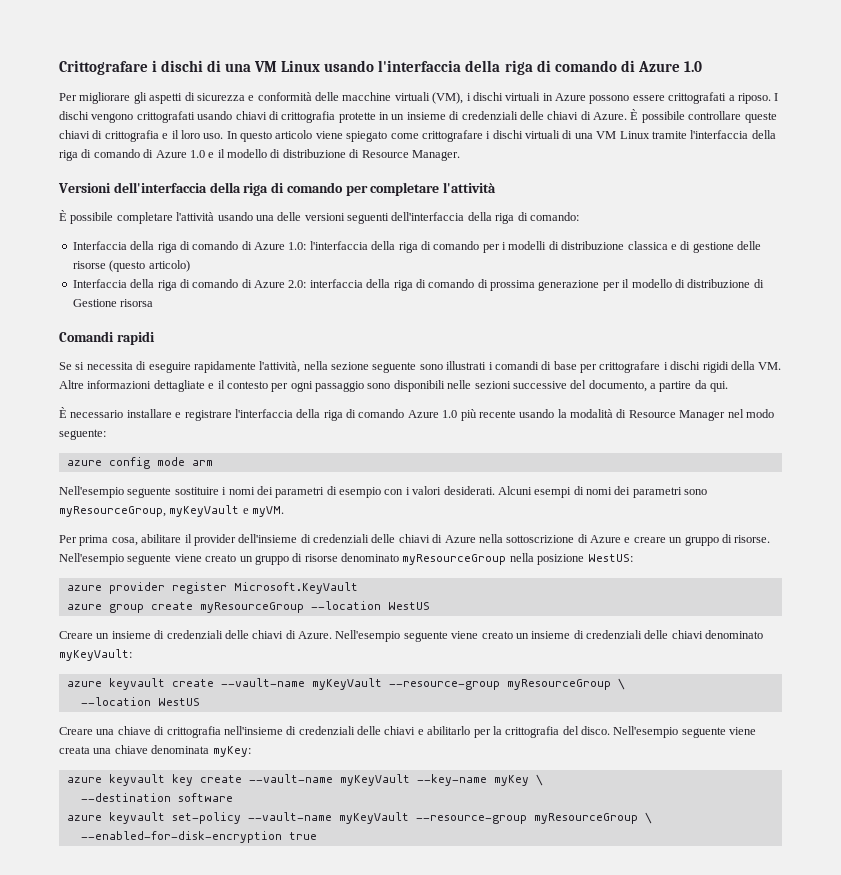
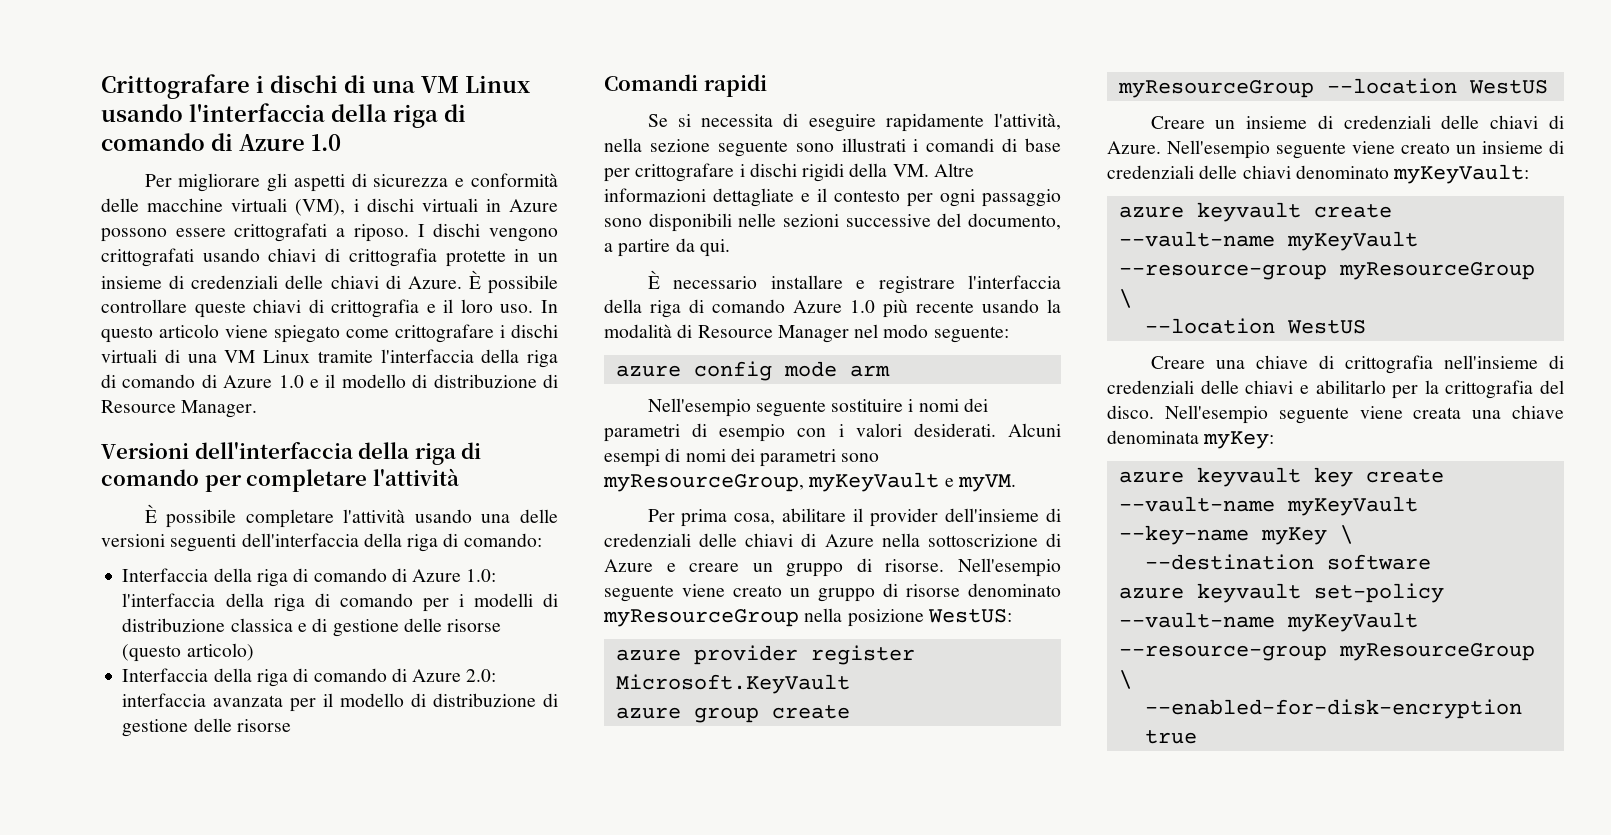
[366,279,600,291] della riga di comando di prossima generazione -> [213,695,284,707] avanzata
[72,299,154,307] Gestione risorsa -> [122,718,291,737] gestione delle risorse

